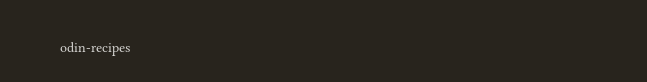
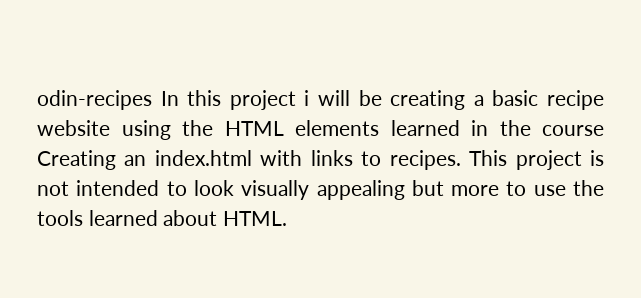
(130, 49) none -> [160,90,605,110] [37,120,604,140] [37,150,605,170] [37,180,604,200] [37,210,288,226] In this project i will be creating a basic recipe website using the HTML elements learned in the course Creating an index.html with links to recipes. This project is not intended to look visually appealing but more to use the tools learned about HTML.

